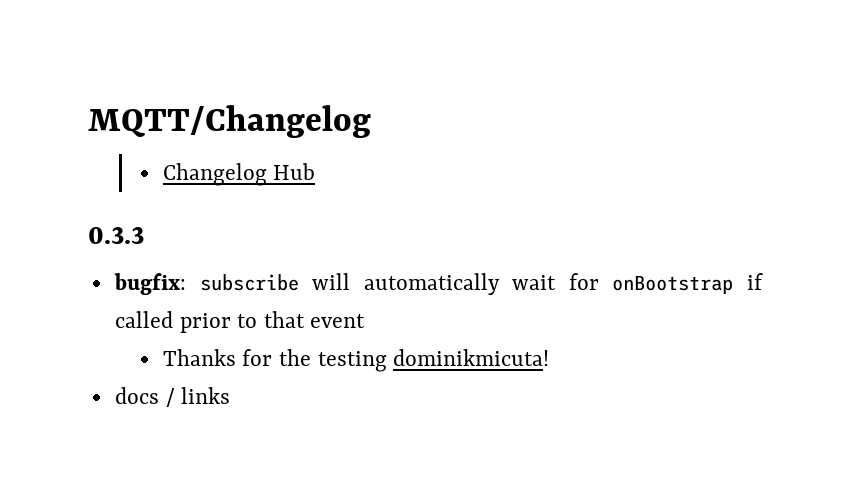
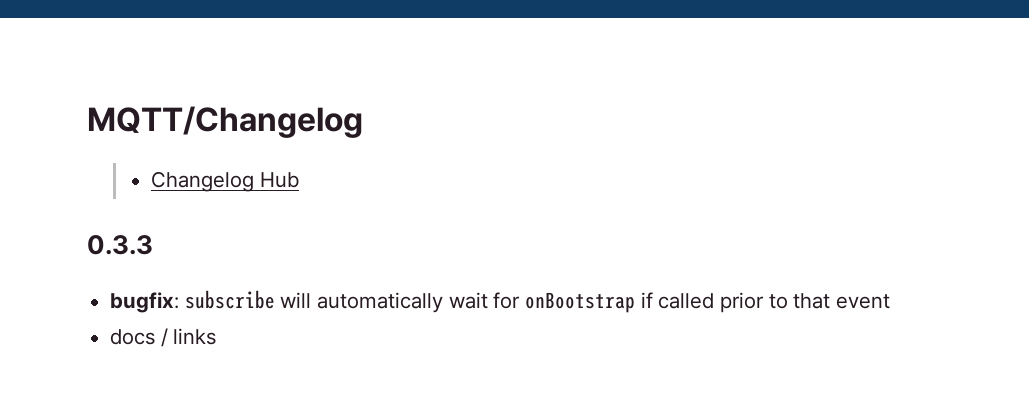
[162,349,550,372] // Thanks for the testing dominikmicuta! -> (891, 301) none

